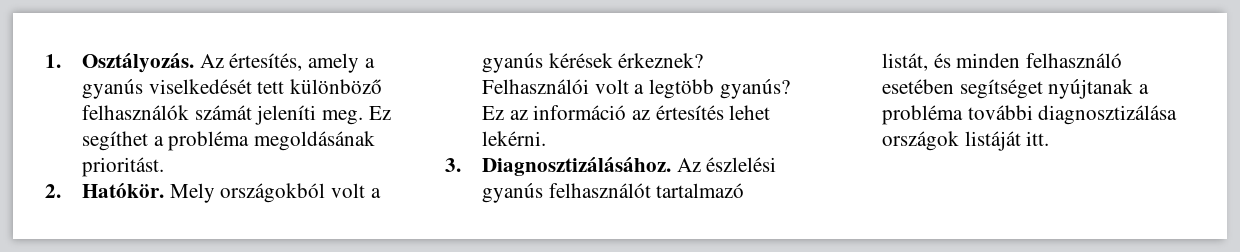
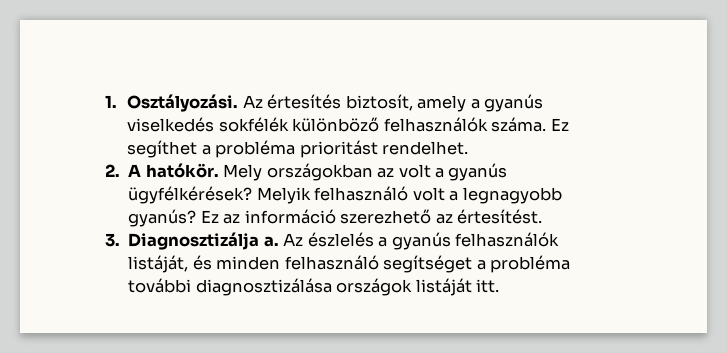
[81,52,375,73] [81,79,382,99] [81,105,363,125] Osztályozás. Az értesítés, amely a gyanús viselkedését tett különböző felhasználók számát jeleníti meg. -> [127,94,544,112] [127,117,547,132] Osztályozási. Az értesítés biztosít, amely a gyanús viselkedés sokfélék különböző felhasználók száma.
[253,131,375,151] [81,157,164,177] megoldásának prioritást. -> [299,140,469,158] prioritást rendelhet.
[81,182,381,203] [481,53,704,73] [481,79,714,99] Hatókör. Mely országokból volt a gyanús kérések érkeznek? Felhasználói volt a legtöbb -> [128,163,508,181] [128,186,562,204] A hatókör. Mely országokban az volt a gyanús ügyfélkérések? Melyik felhasználó volt a legnagyobb
[631,105,771,120] [481,131,546,146] [445,156,777,176] [481,183,745,203] [881,53,1122,71] [881,79,1134,99] az értesítés lehet lekérni. // 3. Diagnosztizálásához. Az észlelési gyanús felhasználót tartalmazó listát, és minden felhasználó esetében segítséget nyújtanak -> [340,209,542,224] [105,232,559,250] [128,255,473,273] szerezhető az értesítést. // 3. Diagnosztizálja a. Az észlelés a gyanús felhasználók listáját, és minden felhasználó segítséget

